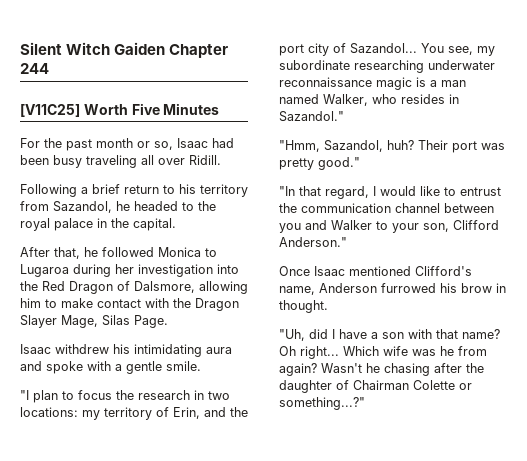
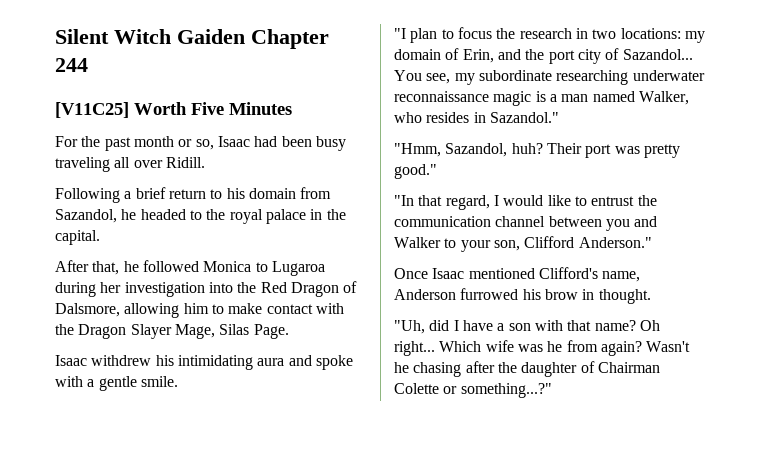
[200,184,248,197] territory -> [248,188,296,199] domain
[104,407,152,420] territory -> [394,49,441,60] domain

